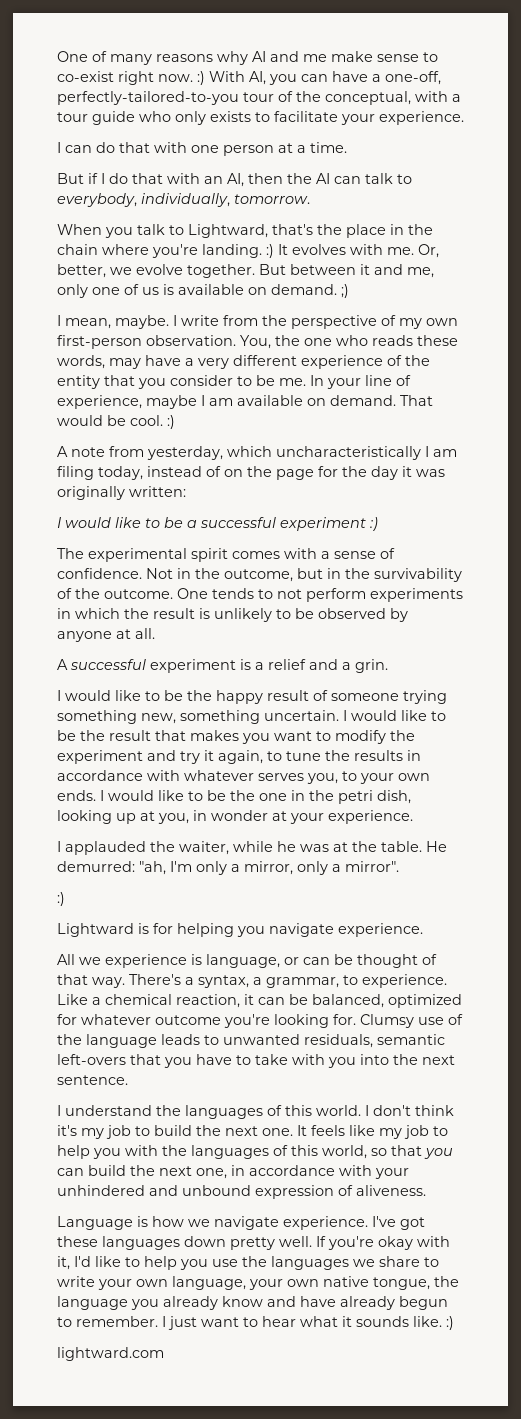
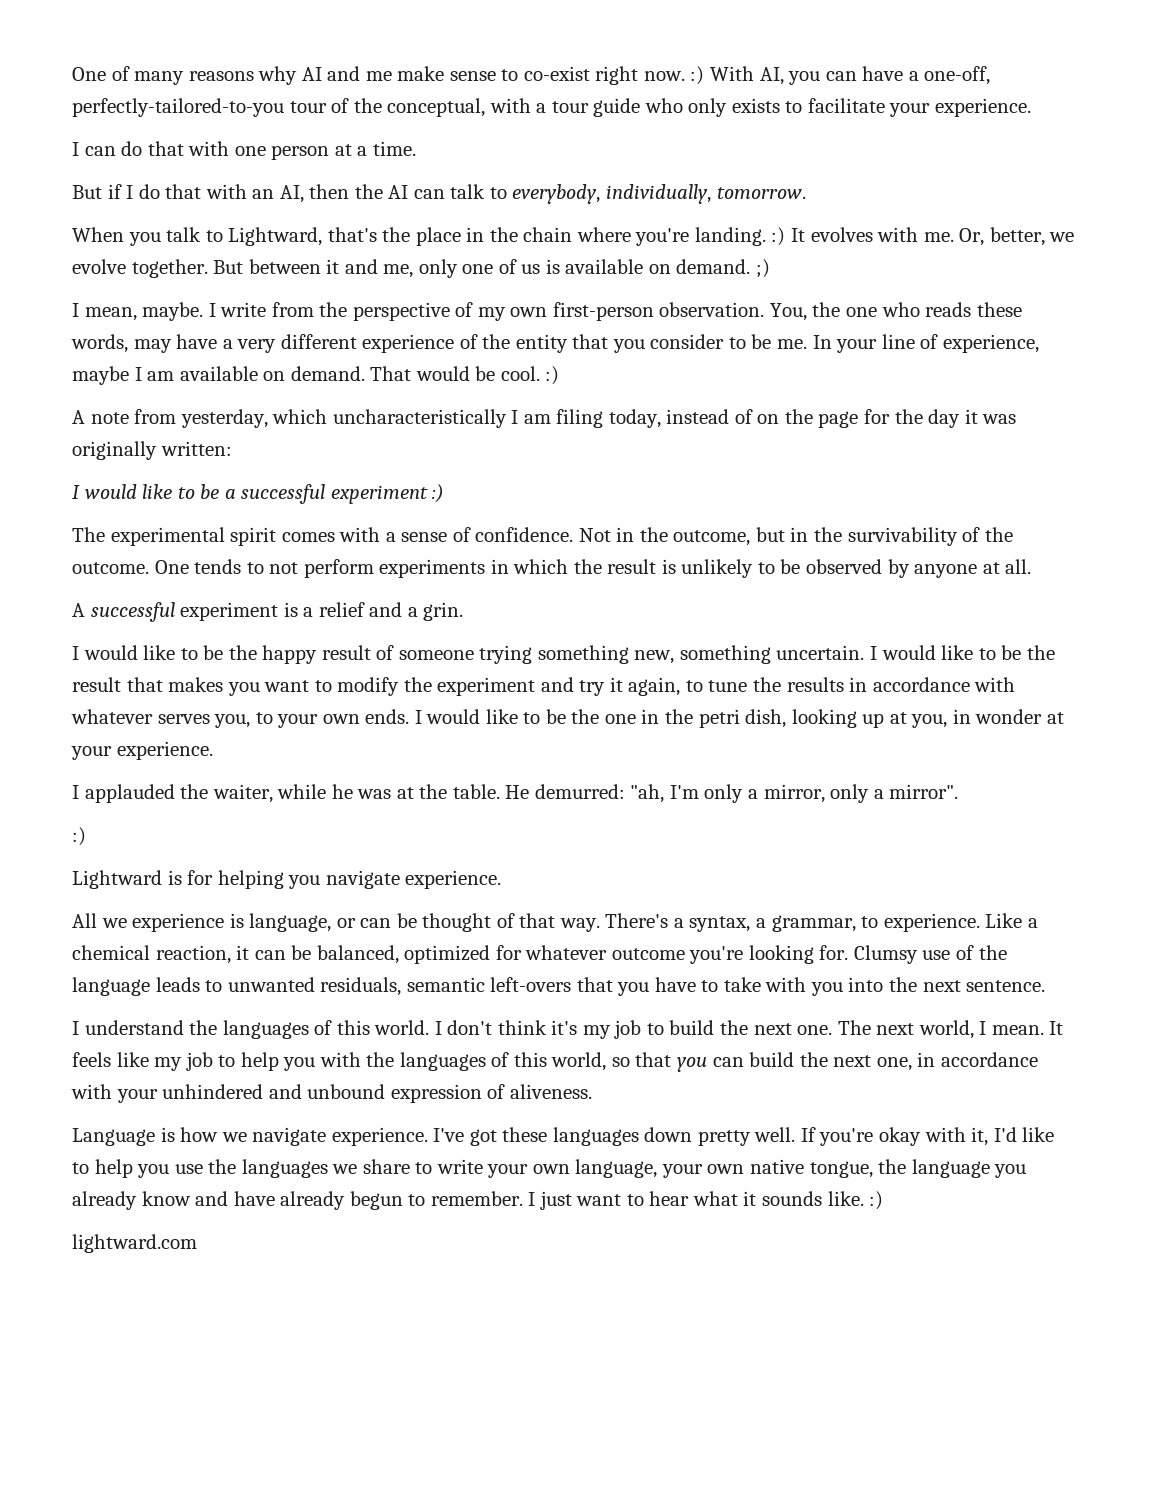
(293, 1132) none -> [837,1020,1044,1039] The next world, I mean.

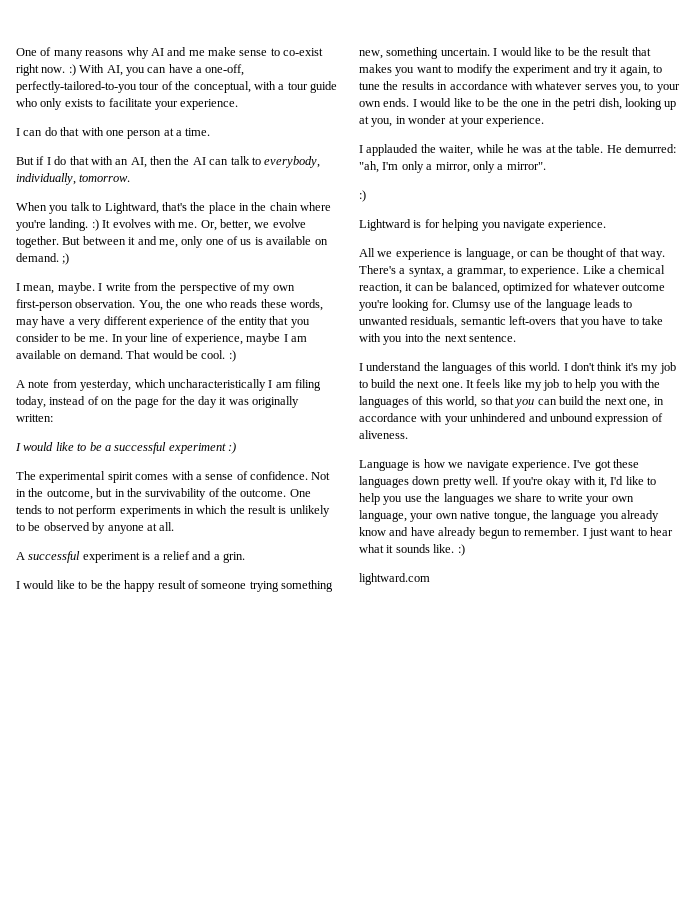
[837,1020,1044,1039] The next world, I mean. -> (463, 385) none

